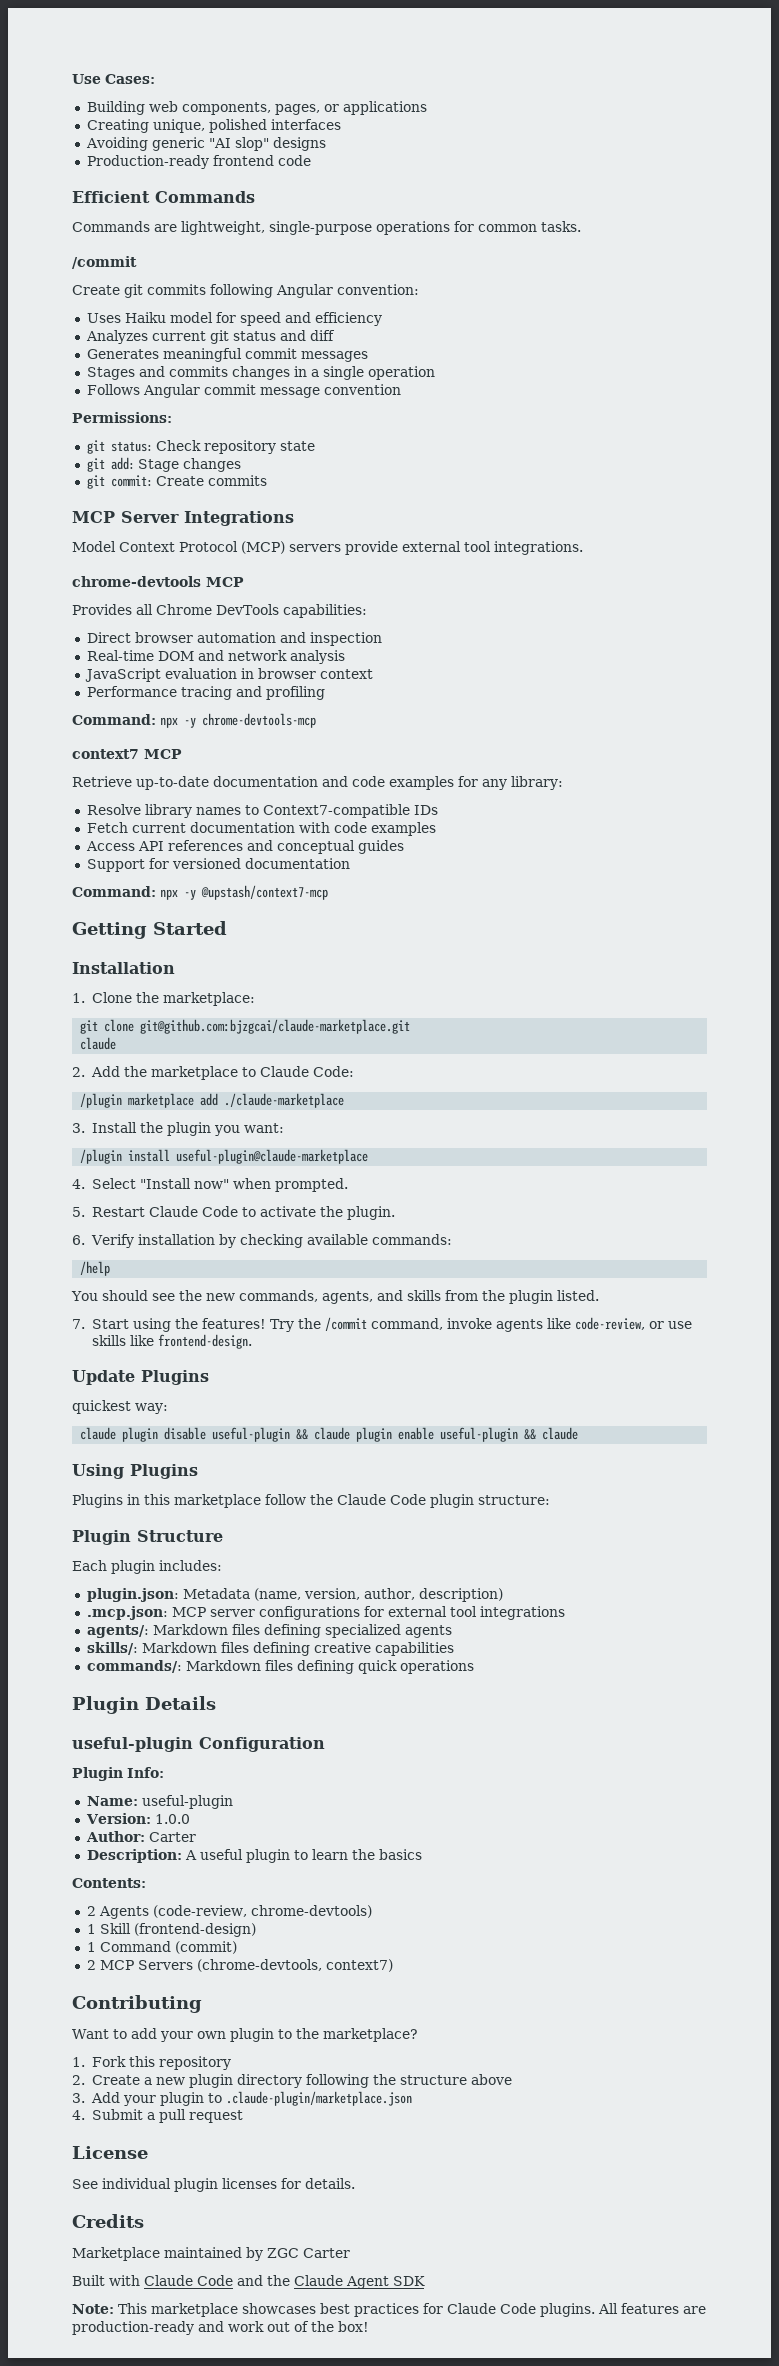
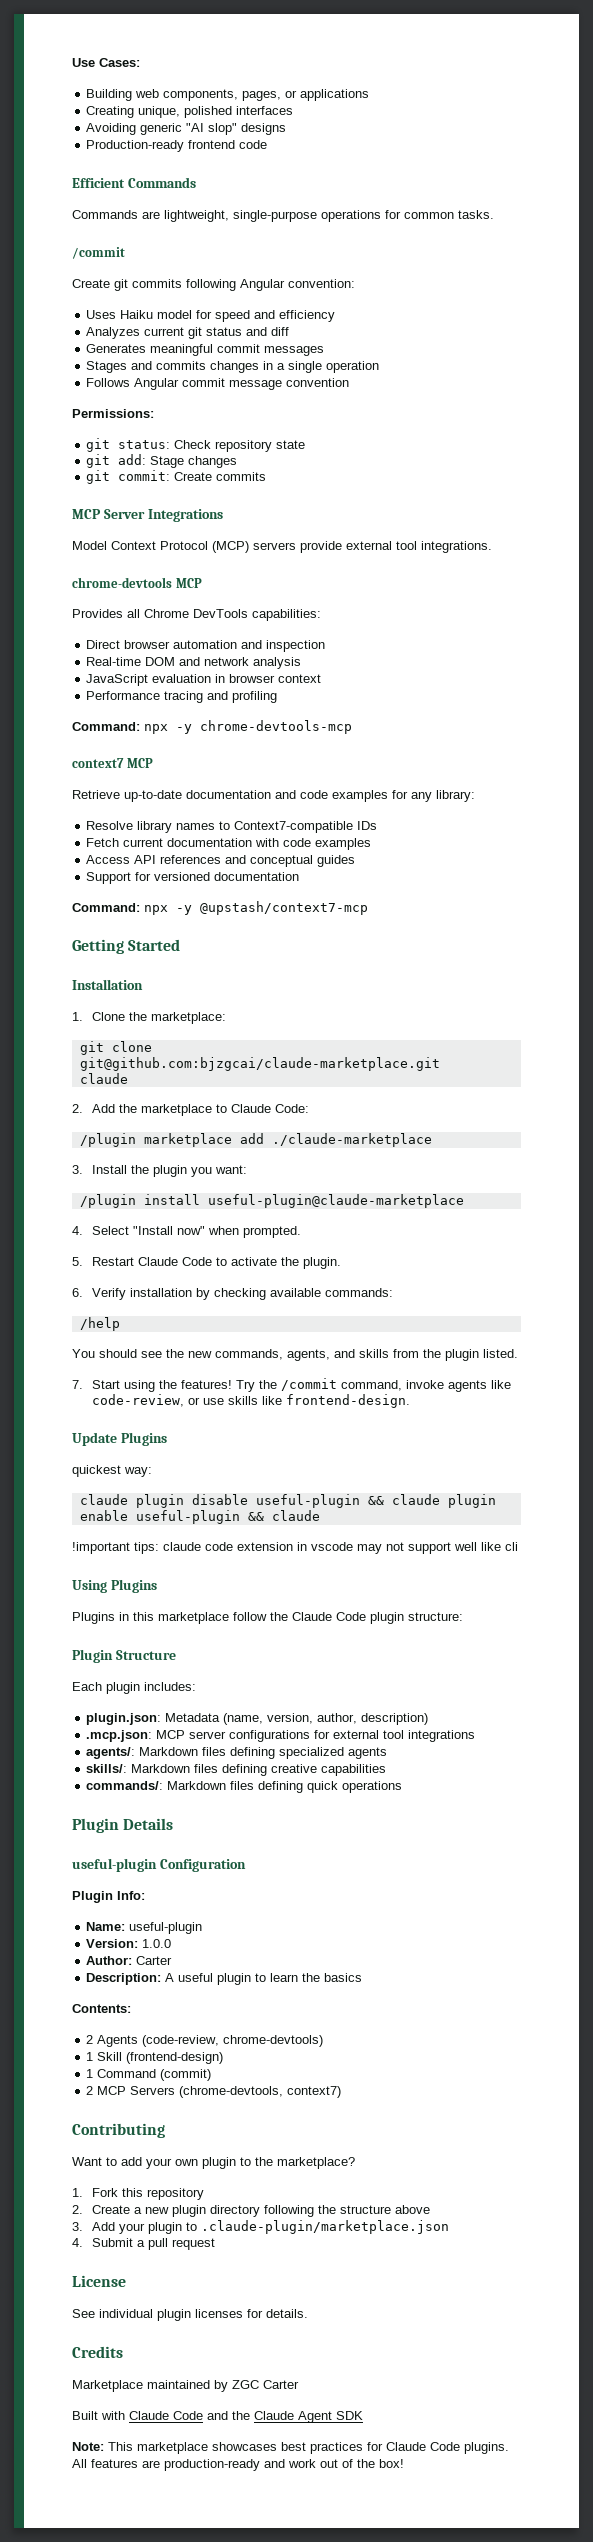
(579, 1433) none -> [72,1542,518,1554] // !important tips: claude code extension in vscode may not support well like cli

